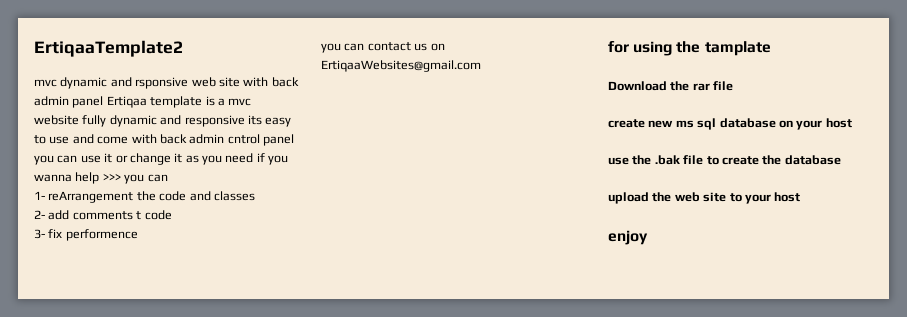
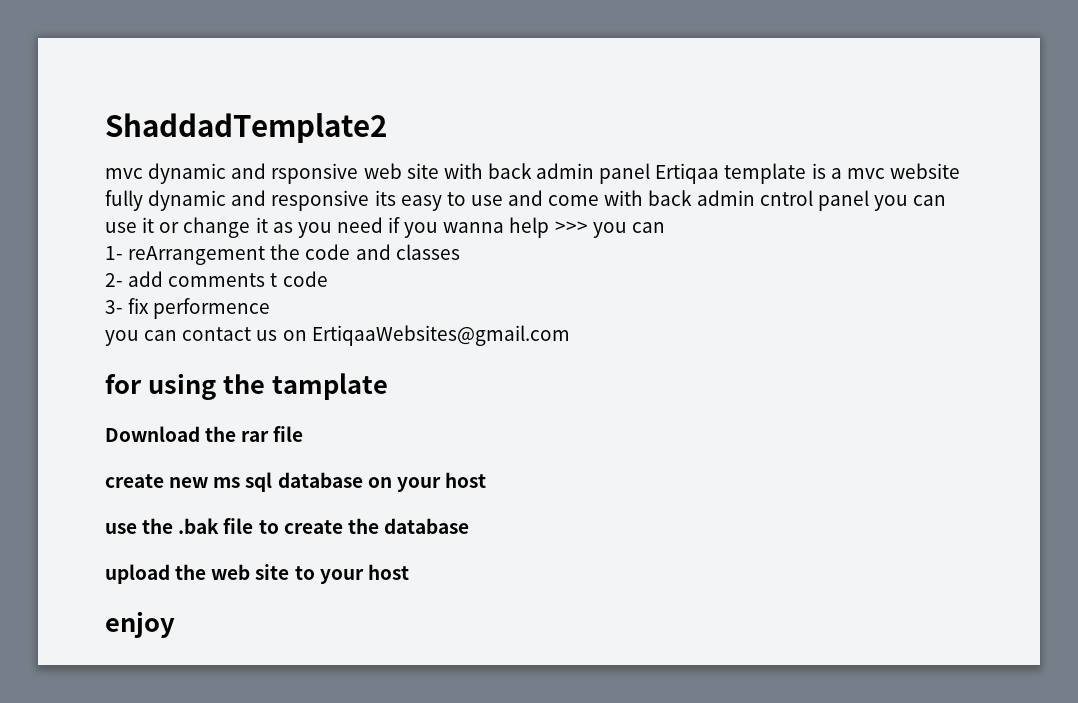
[34,40,183,57] ErtiqaaTemplate2 -> [105,113,387,143] ShaddadTemplate2

